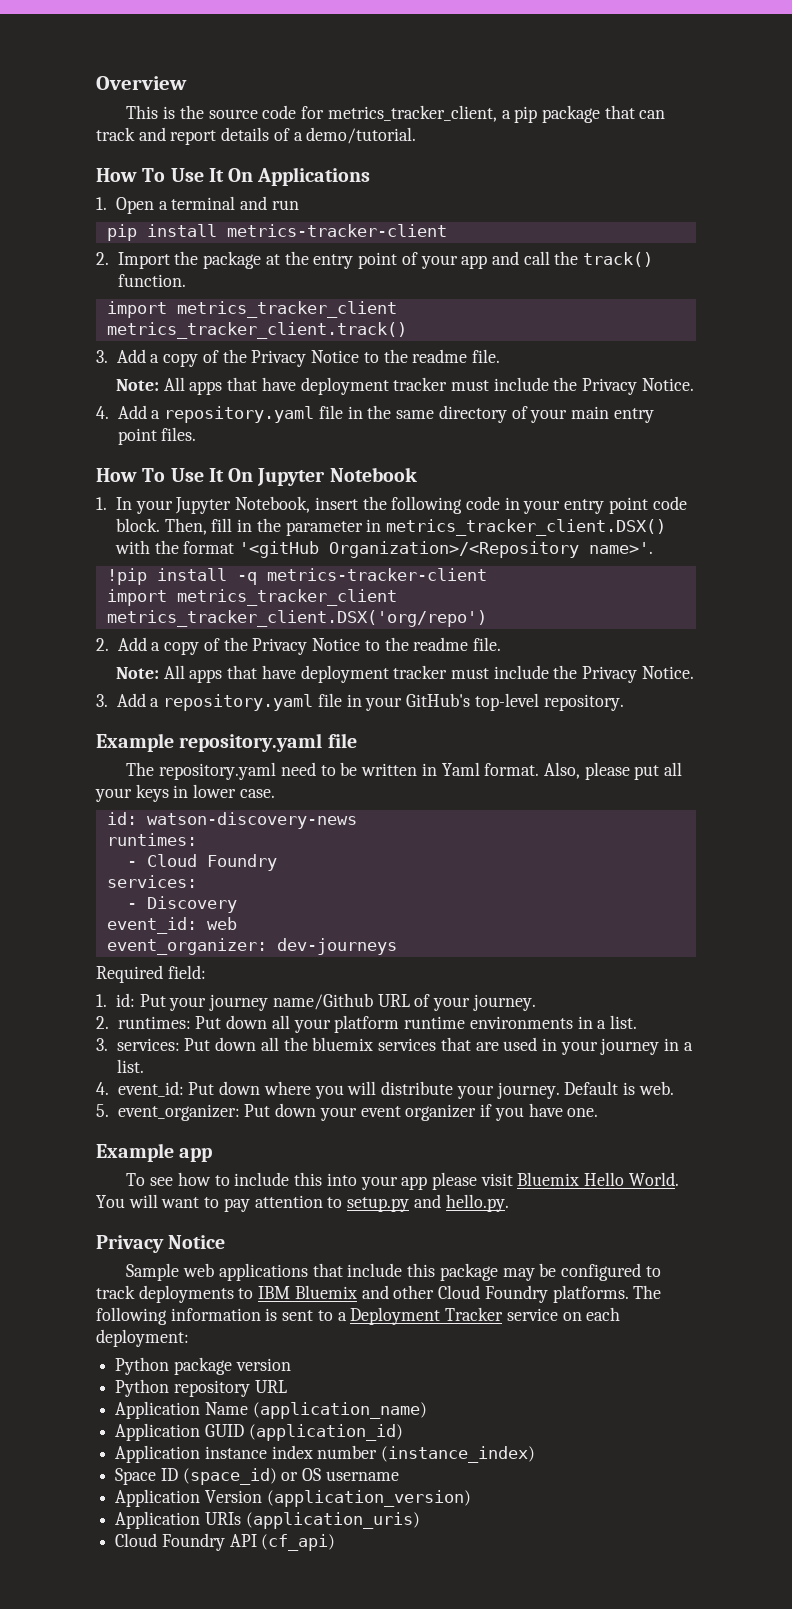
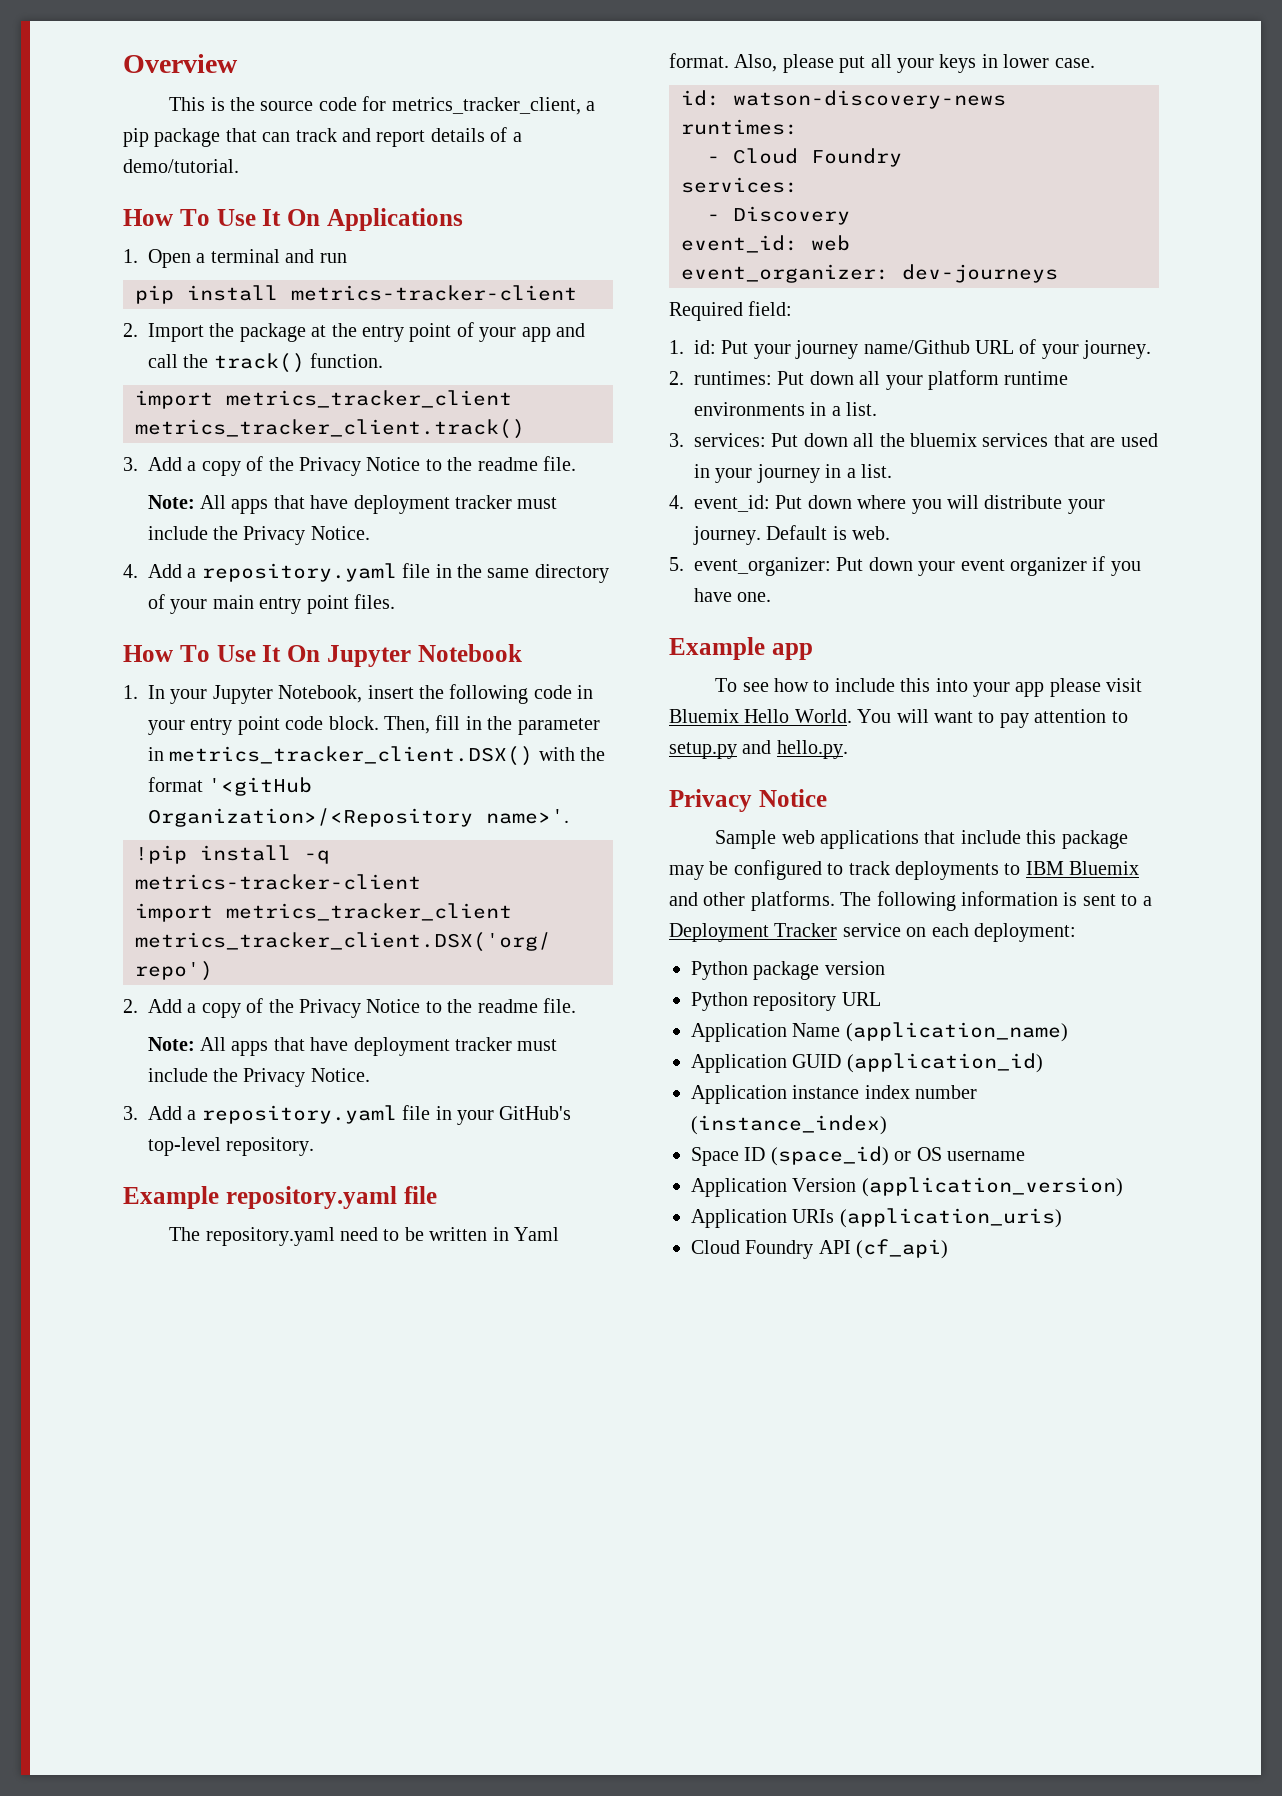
[438,1285,548,1303] Cloud Foundry -> (746, 899) none

